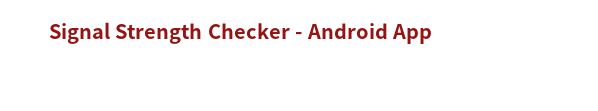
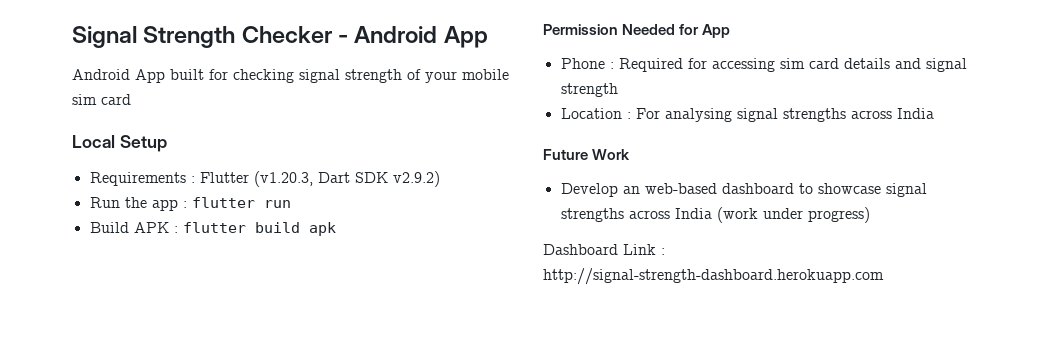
(432, 34) none -> [72,69,509,83] [72,94,131,105] [72,135,167,152] [89,171,440,187] [89,197,291,211] [89,222,336,236] [543,24,731,38] [560,58,967,72] [560,83,618,97] [560,108,934,122] [543,149,631,160] [560,183,927,197] [560,207,870,223] [543,244,665,255] [543,268,884,285] // Android App built for checking signal strength of your mobile sim card // Local Setup // Requirements : Flutter (v1.20.3, Dart SDK v2.9.2) // Run the app : flutter run // Build APK : flutter build apk // Permission Needed for App // Phone : Required for accessing sim card details and signal strength // Location : For analysing signal strengths across India // Future Work // Develop an web-based dashboard to showcase signal strengths across India (work under progress) // Dashboard Link : http://signal-strength-dashboard.herokuapp.com

